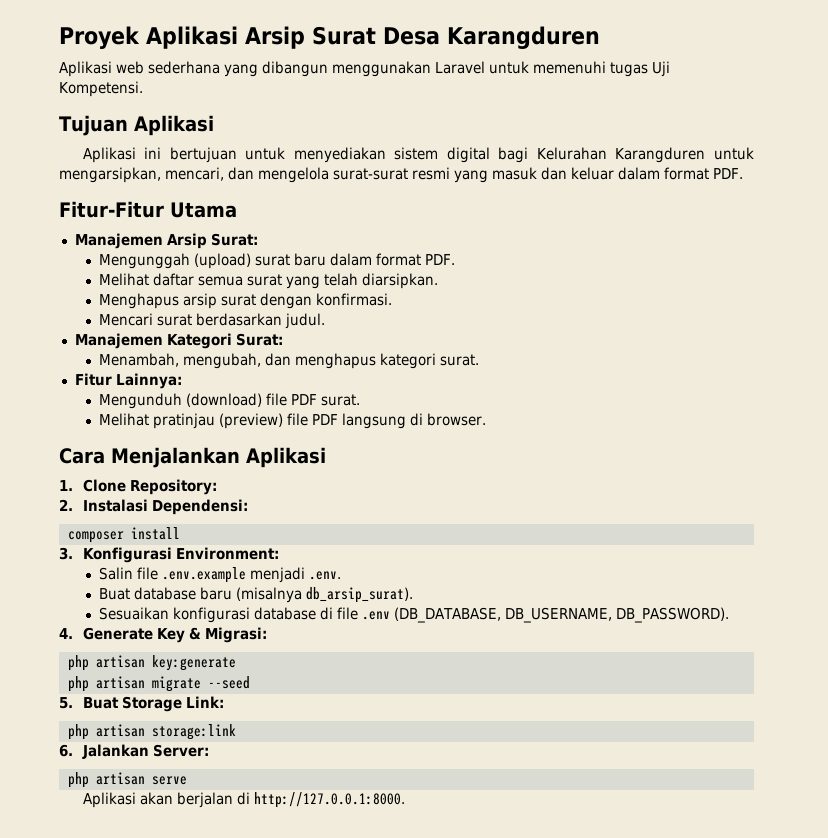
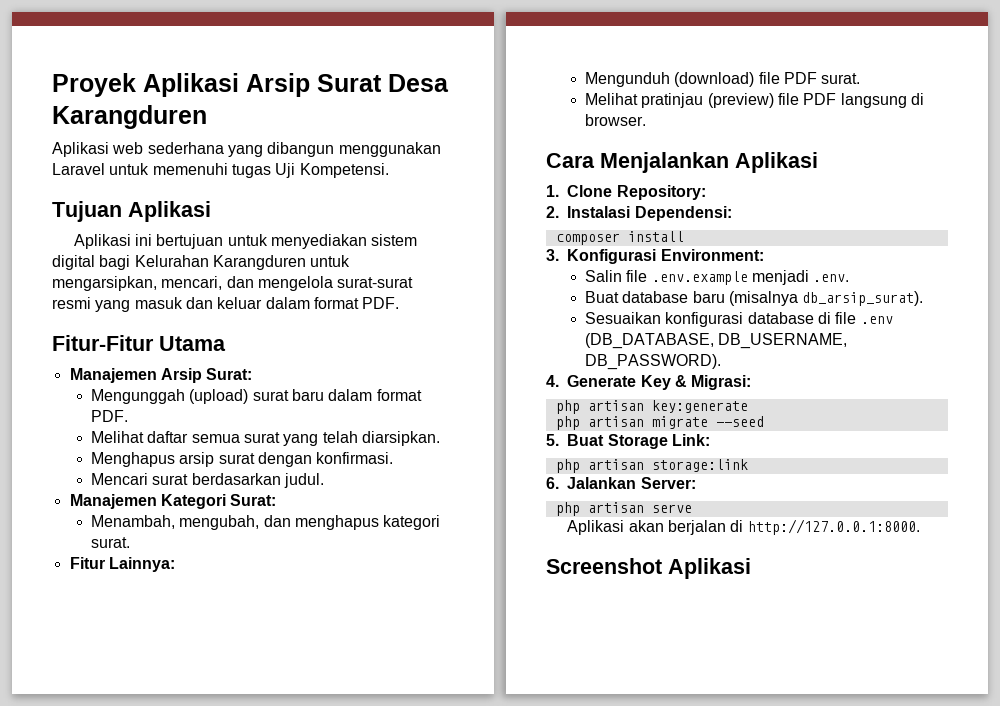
(406, 800) none -> [546,558,751,579] // Screenshot Aplikasi

